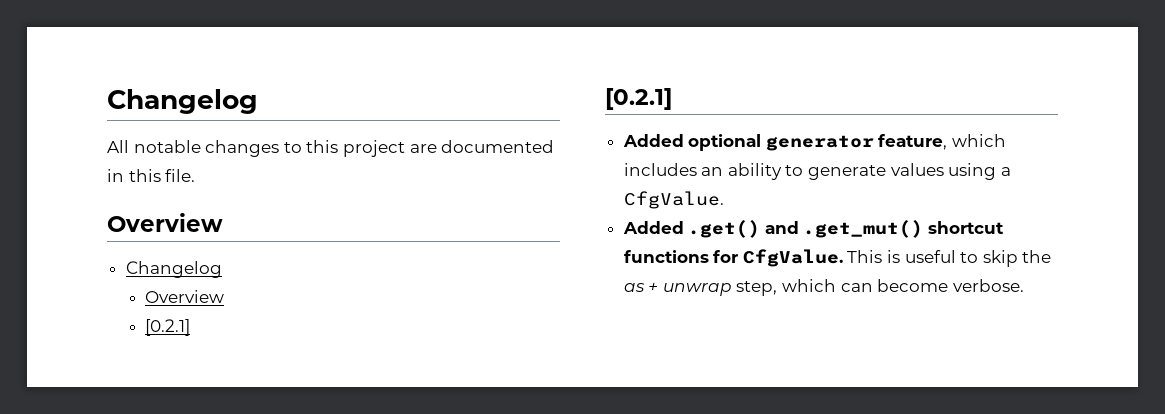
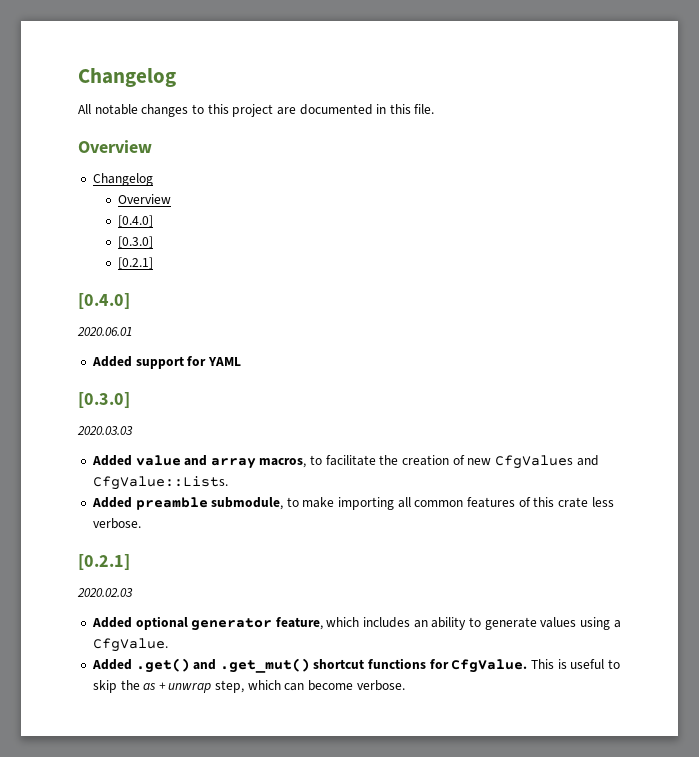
[144,319,190,336] [605,88,672,110] // [0.2.1] // [0.2.1] -> [118,215,154,227] [118,236,154,248] [118,257,154,269] [78,293,130,309] [77,327,132,336] [91,356,241,369] [78,392,130,408] [77,426,133,435] [91,455,599,469] [92,476,228,490] [91,497,614,510] [92,518,141,529] [78,554,130,570] [77,588,133,597] // [0.4.0] // [0.3.0] // [0.2.1] // [0.4.0] // 2020.06.01 // Added support for YAML // [0.3.0] // 2020.03.03 // Added value and array macros, to facilitate the creation of new CfgValues and CfgValue::Lists. // Added preamble submodule, to make importing all common features of this crate less verbose. // [0.2.1] // 2020.02.03

